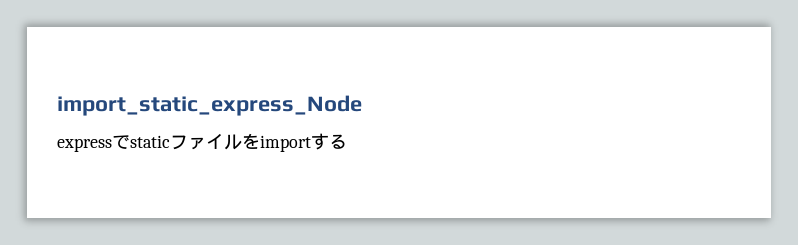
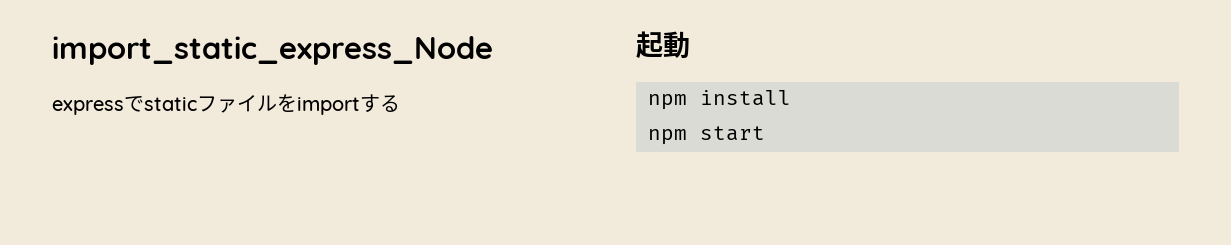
(347, 141) none -> [636,31,690,59] [648,90,791,110] [648,126,765,145] // 起動 // npm install // npm start

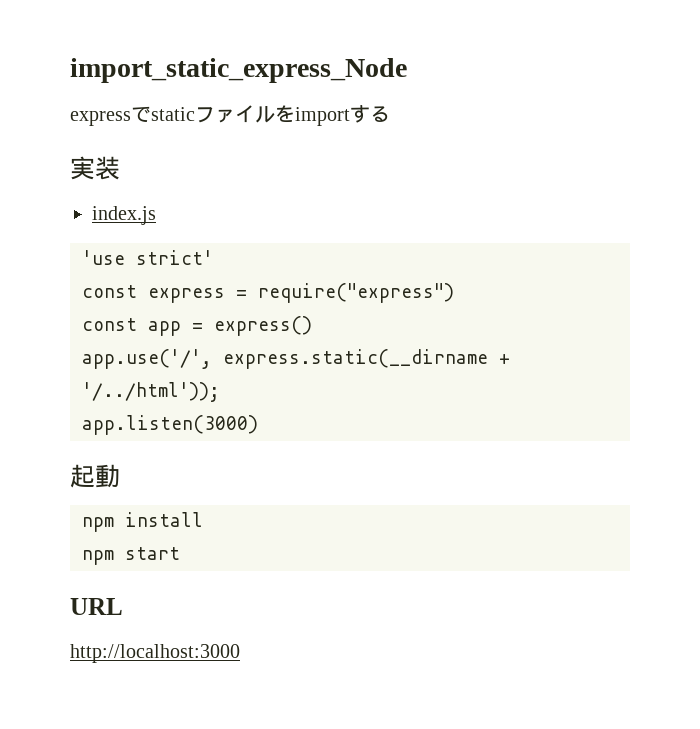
(400, 103) none -> [70,156,120,180] [92,206,156,225] [82,250,213,265] [82,283,454,303] [82,316,312,336] [82,349,510,369] [82,382,220,402] [82,415,258,435] // 実装 // index.js // 'use strict' // const express = require("express") // const app = express() // app.use('/', express.static(__dirname + '/../html')); // app.listen(3000)
(765, 133) none -> [70,598,123,615] [70,644,240,663] // URL // http://localhost:3000

